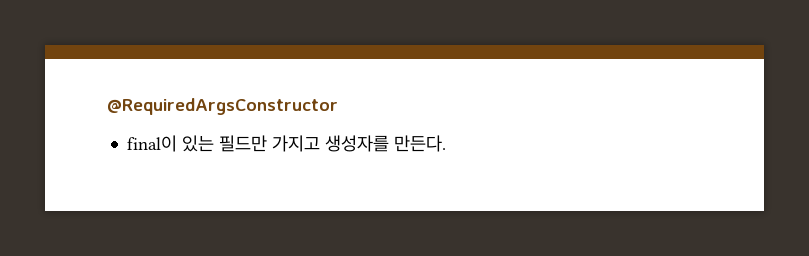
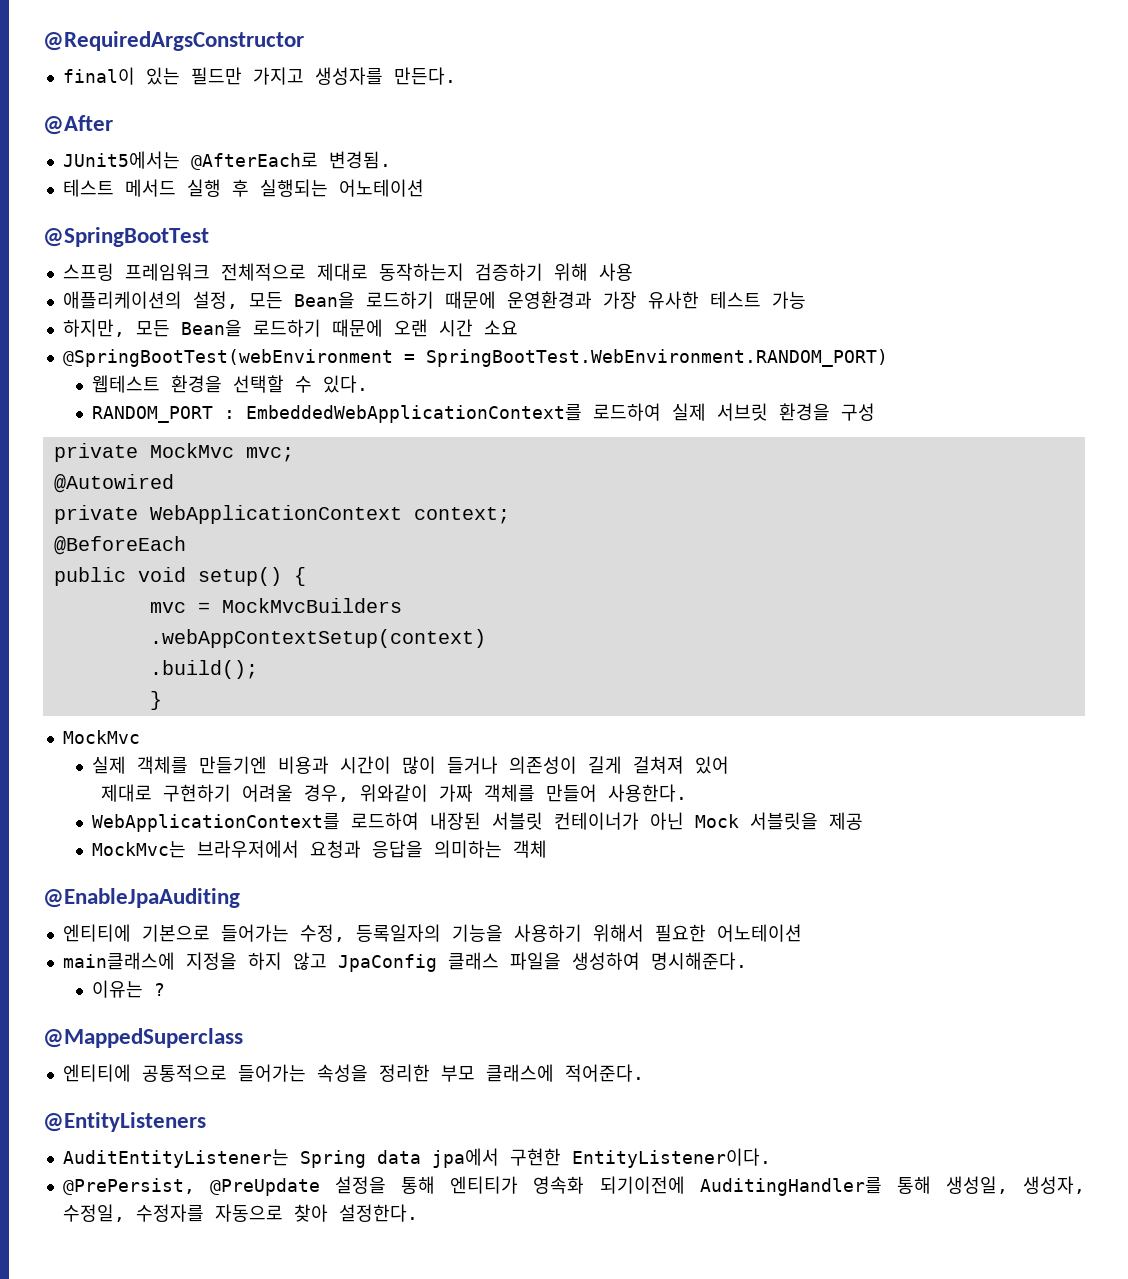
(447, 143) none -> [43,115,113,135] [62,151,391,170] [62,179,424,197] [43,227,209,247] [62,263,633,281] [62,291,806,309] [62,319,518,337] [62,349,888,367] [91,375,368,393] [91,403,875,423] [53,443,294,462] [53,474,174,493] [53,505,510,524] [53,536,186,555] [53,567,306,586] [149,598,402,613] [149,629,486,648] [149,660,258,679] [149,691,162,710] [62,730,140,744] [91,756,729,774] [100,784,687,802] [91,812,863,832] [91,840,547,858] [43,888,240,908] [62,924,802,942] [62,952,747,972] [91,980,165,998] [43,1028,243,1048] [62,1064,644,1082] [43,1112,206,1132] [62,1148,771,1168] [62,1176,1085,1196] [62,1204,418,1222] // @After // JUnit5에서는 @AfterEach로 변경됨. // 테스트 메서드 실행 후 실행되는 어노테이션 // @SpringBootTest // 스프링 프레임워크 전체적으로 제대로 동작하는지 검증하기 위해 사용 // 애플리케이션의 설정, 모든 Bean을 로드하기 때문에 운영환경과 가장 유사한 테스트 가능 // 하지만, 모든 Bean을 로드하기 때문에 오랜 시간 소요 // @SpringBootTest(webEnvironment = SpringBootTest.WebEnvironment.RANDOM_PORT) // 웹테스트 환경을 선택할 수 있다. // RANDOM_PORT : EmbeddedWebApplicationContext를 로드하여 실제 서브릿 환경을 구성 // private MockMvc mvc; // @Autowired // private WebApplicationContext context; // @BeforeEach // public void setup() { // mvc = MockMvcBuilders // .webAppContextSetup(context) // .build(); // } // MockMvc // 실제 객체를 만들기엔 비용과 시간이 많이 들거나 의존성이 길게 걸쳐져 있어 // 제대로 구현하기 어려울 경우, 위와같이 가짜 객체를 만들어 사용한다. // WebApplicationContext를 로드하여 내장된 서블릿 컨테이너가 아닌 Mock 서블릿을 제공 // MockMvc는 브라우저에서 요청과 응답을 의미하는 객체 // @EnableJpaAuditing // 엔티티에 기본으로 들어가는 수정, 등록일자의 기능을 사용하기 위해서 필요한 어노테이션 // main클래스에 지정을 하지 않고 JpaConfig 클래스 파일을 생성하여 명시해준다. // 이유는 ? // @MappedSuperclass // 엔티티에 공통적으로 들어가는 속성을 정리한 부모 클래스에 적어준다. // @EntityListeners // AuditEntityListener는 Spring data jpa에서 구현한 EntityListener이다. // @PrePersist, @PreUpdate 설정을 통해 엔티티가 영속화 되기이전에 AuditingHandler를 통해 생성일, 생성자, 수정일, 수정자를 자동으로 찾아 설정한다.

